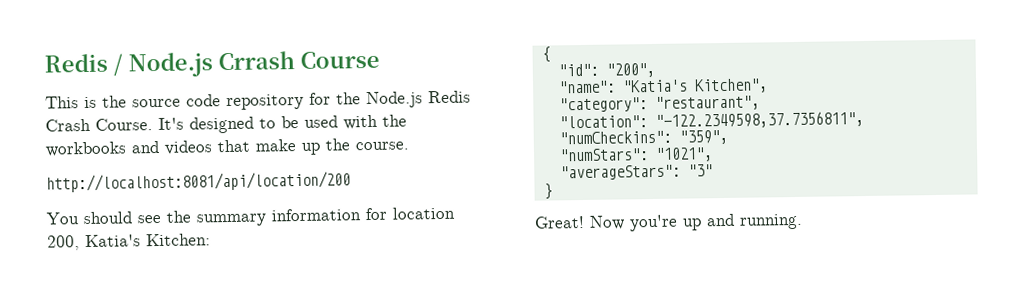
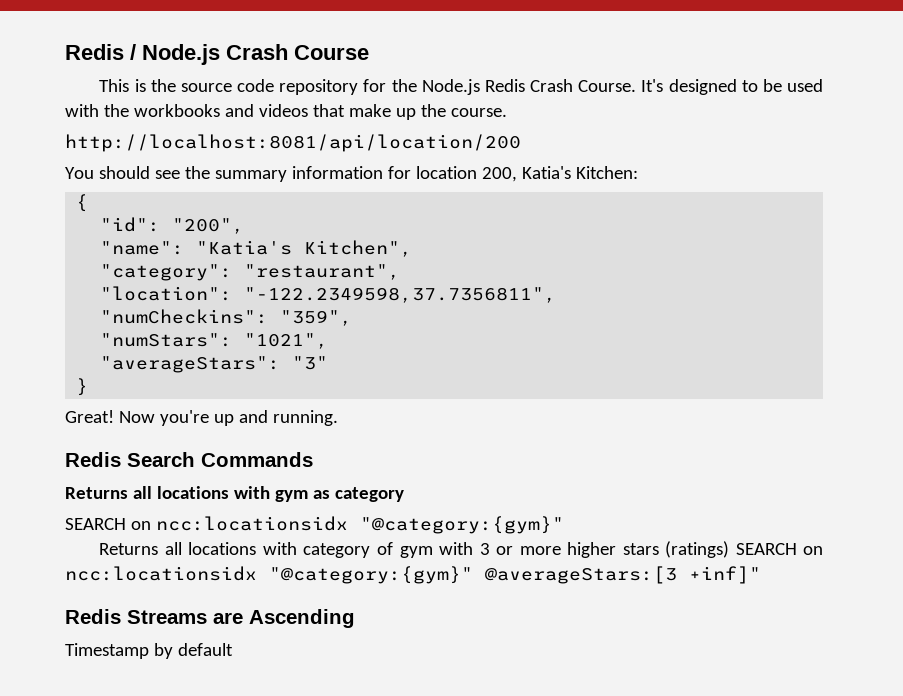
[218,51,295,71] Crrash -> [226,44,288,60] Crash
(803, 221) none -> [65,452,313,467] [65,486,404,502] [65,516,564,534] [99,541,823,558] [65,566,761,584] [65,609,355,628] [65,643,233,659] // Redis Search Commands // Returns all locations with gym as category // SEARCH on ncc:locationsidx "@category:{gym}" // Returns all locations with category of gym with 3 or more higher stars (ratings) SEARCH on ncc:locationsidx "@category:{gym}" @averageStars:[3 +inf]" // Redis Streams are Ascending // Timestamp by default

